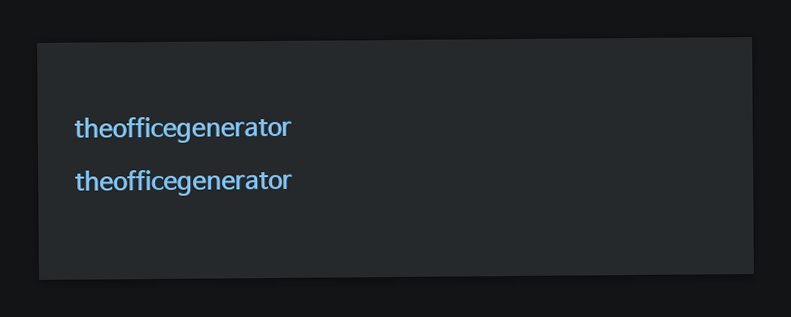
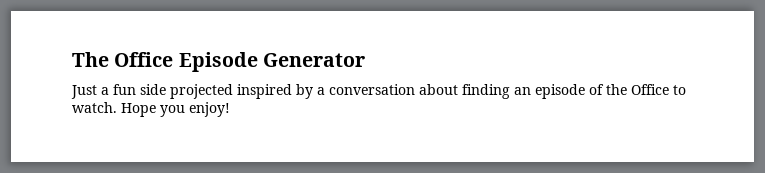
[74,115,292,144] [75,168,293,197] theofficegenerator // theofficegenerator -> [72,52,365,72] [71,84,686,99] [72,102,230,117] The Office Episode Generator // Just a fun side projected inspired by a conversation about finding an episode of the Office to watch. Hope you enjoy!

